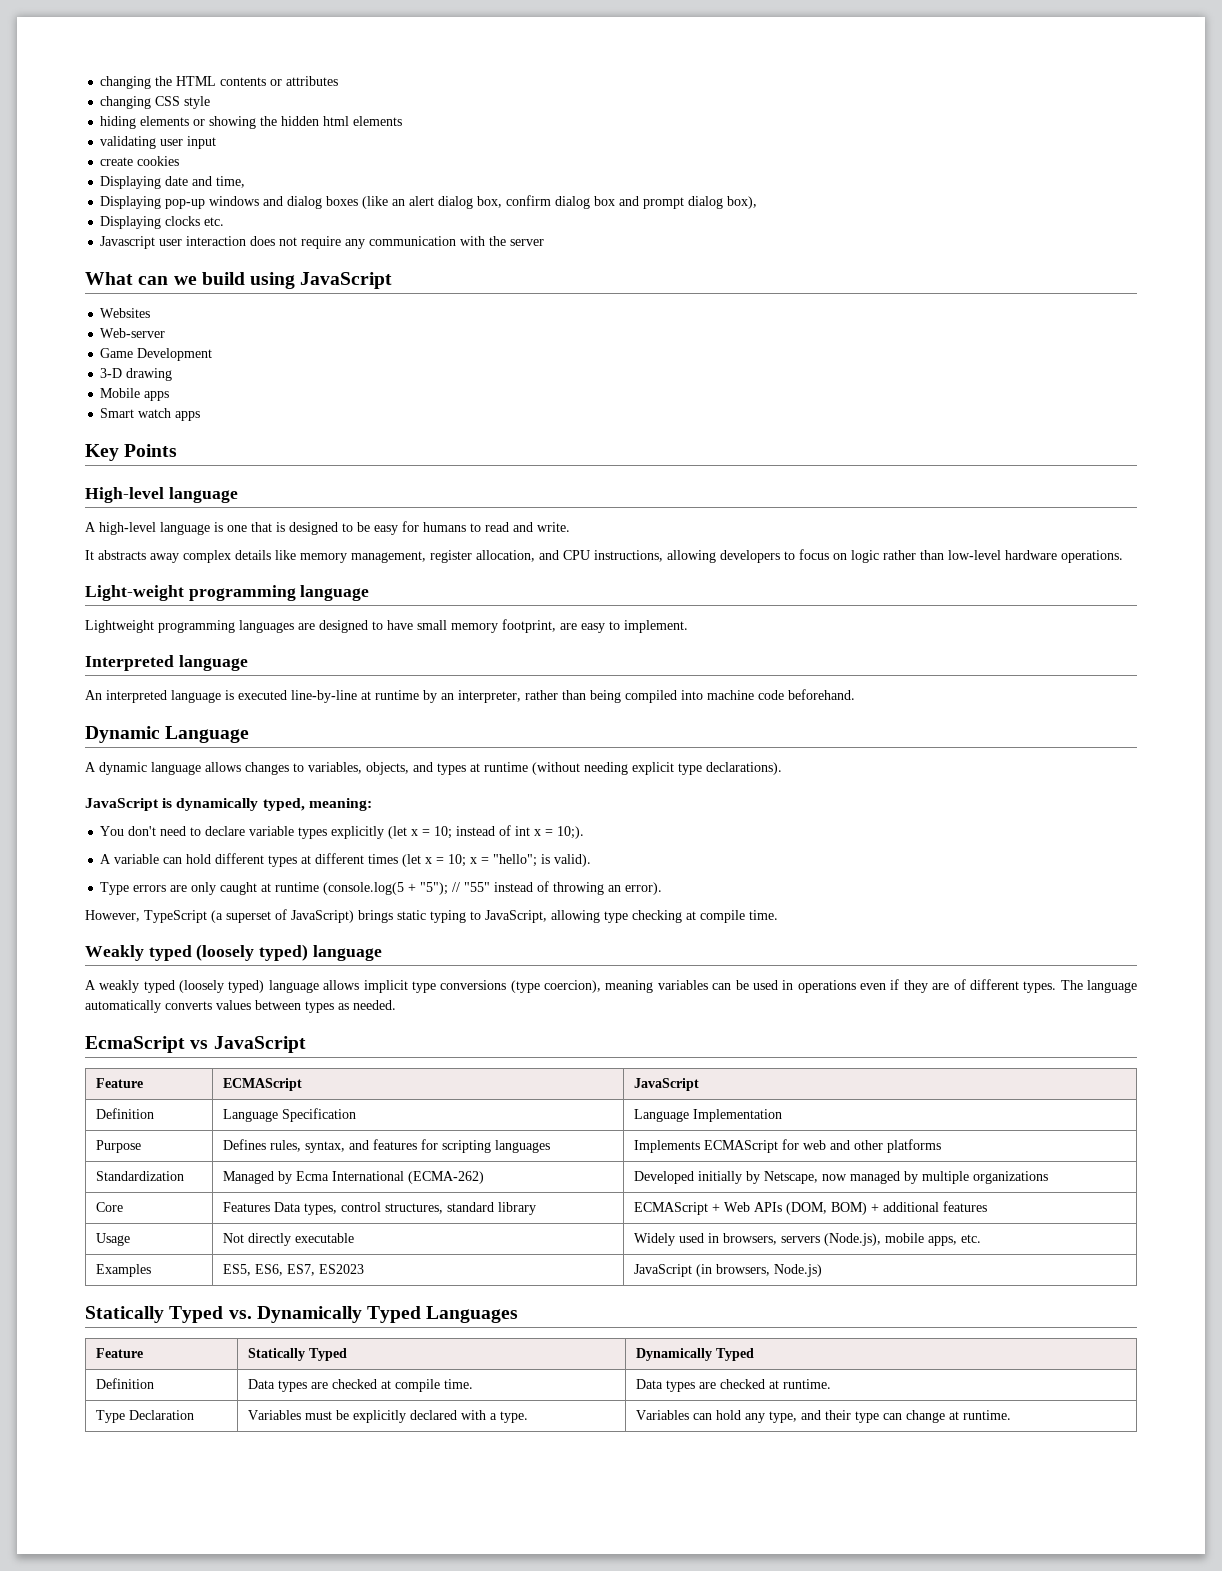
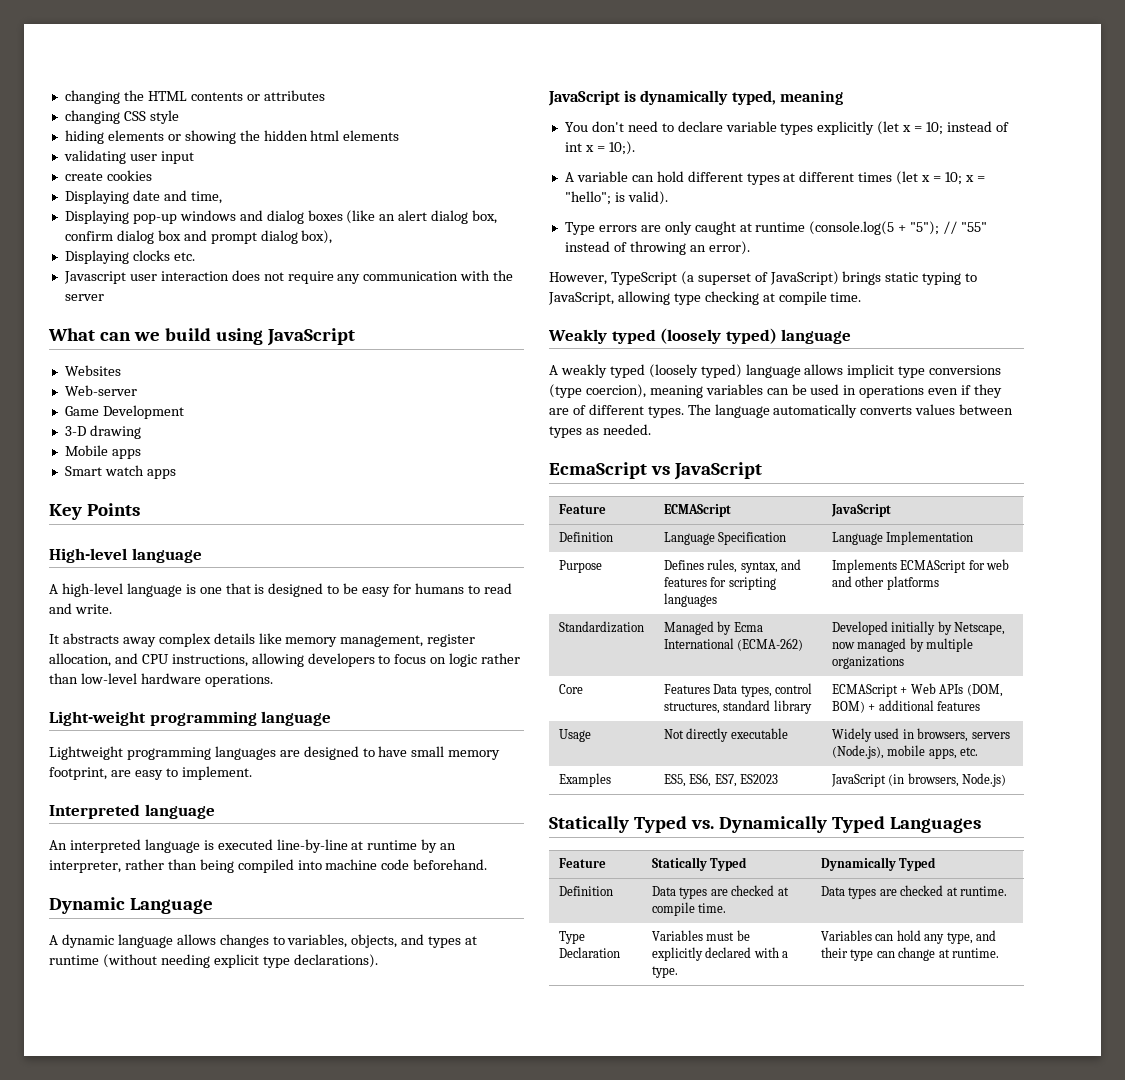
[308,798,372,811] meaning: -> [779,90,843,105] meaning

